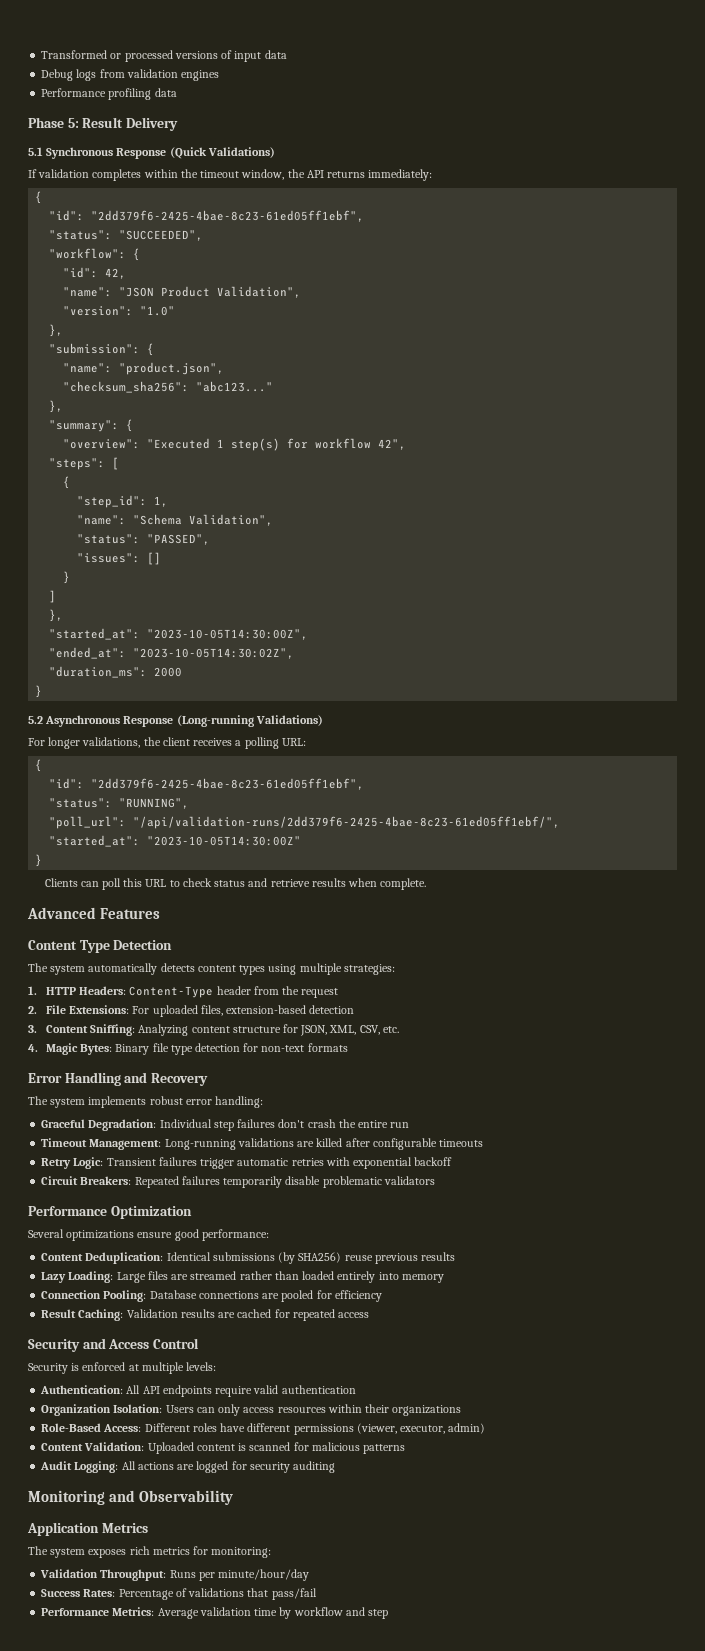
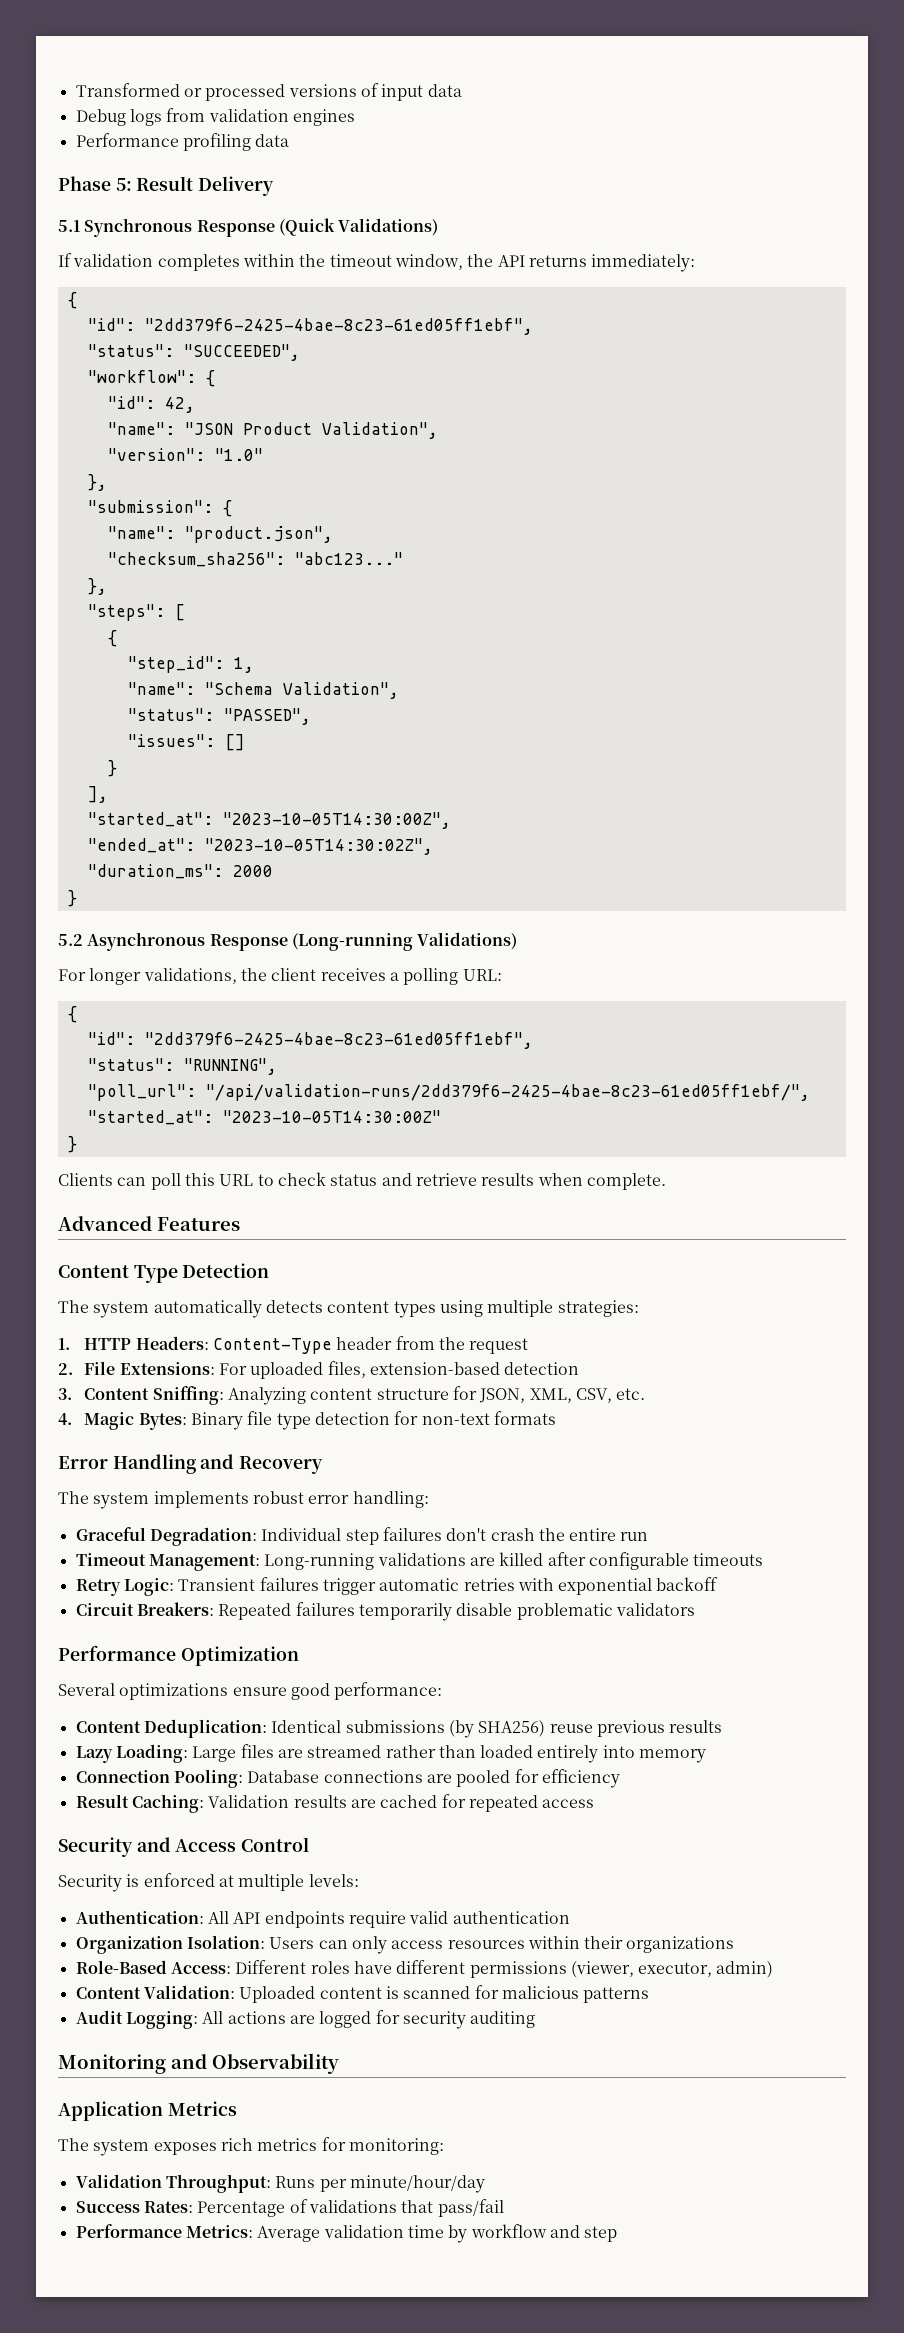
[49,419,134,432] [63,438,407,451] // "summary": { // "overview": "Executed 1 step(s) for workflow 42", -> (107, 586) none
[49,590,57,603] [49,609,64,622] ] // }, -> [87,786,108,803] ],

